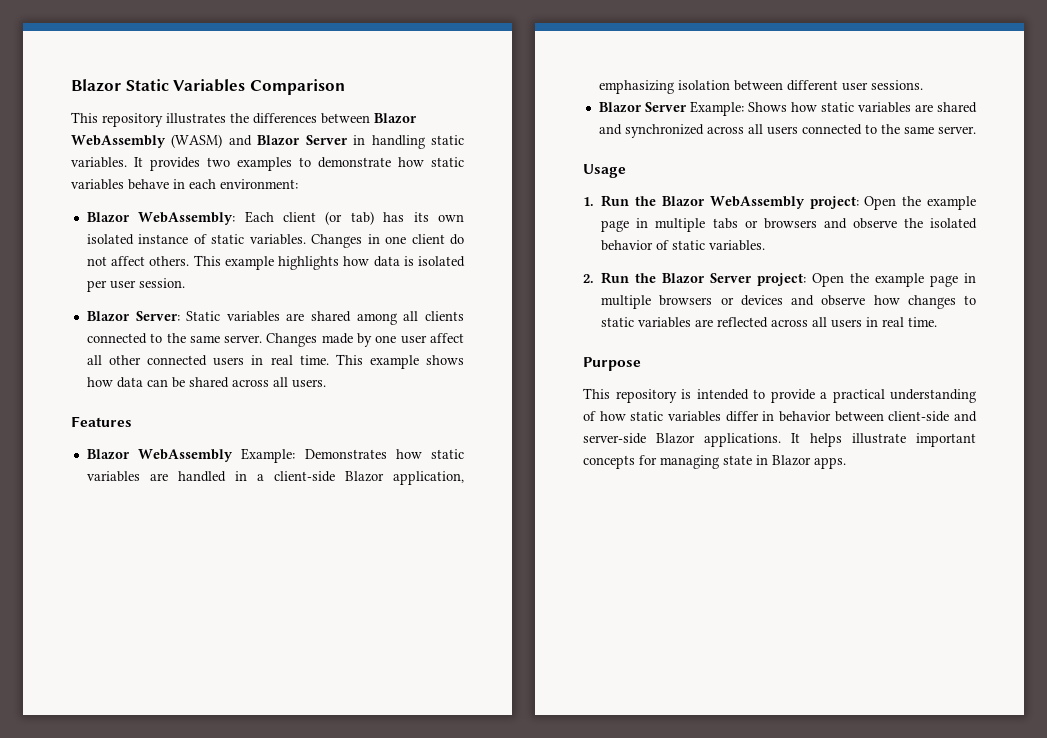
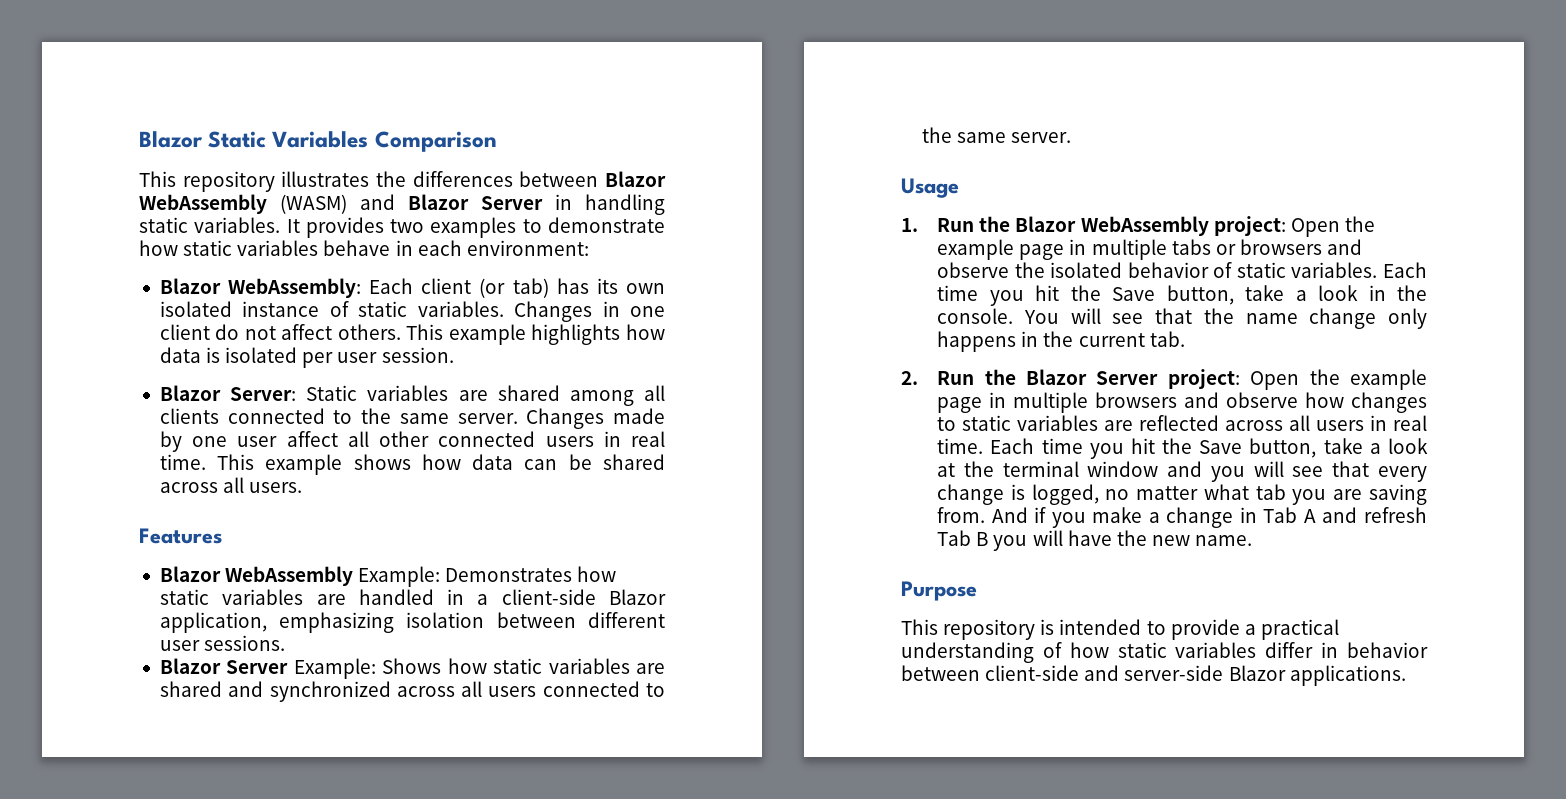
(766, 245) none -> [1383,262,1427,278] [937,285,1427,306] [937,308,1427,329] [937,331,1185,352] Each time you hit the Save button, take a look in the console. You will see that the name change only happens in the current tab.
[720,295,783,306] or devices -> (1178, 400) none
(938, 322) none -> [990,438,1428,459] [937,461,1427,482] [937,484,1427,505] [937,507,1427,528] [937,530,1253,551] Each time you hit the Save button, take a look at the terminal window and you will see that every change is logged, no matter what tab you are saving from. And if you make a change in Tab A and refresh Tab B you will have the new name.
[791,433,976,447] [583,455,846,469] It helps illustrate important concepts for managing state in Blazor apps. -> (1406, 675) none

